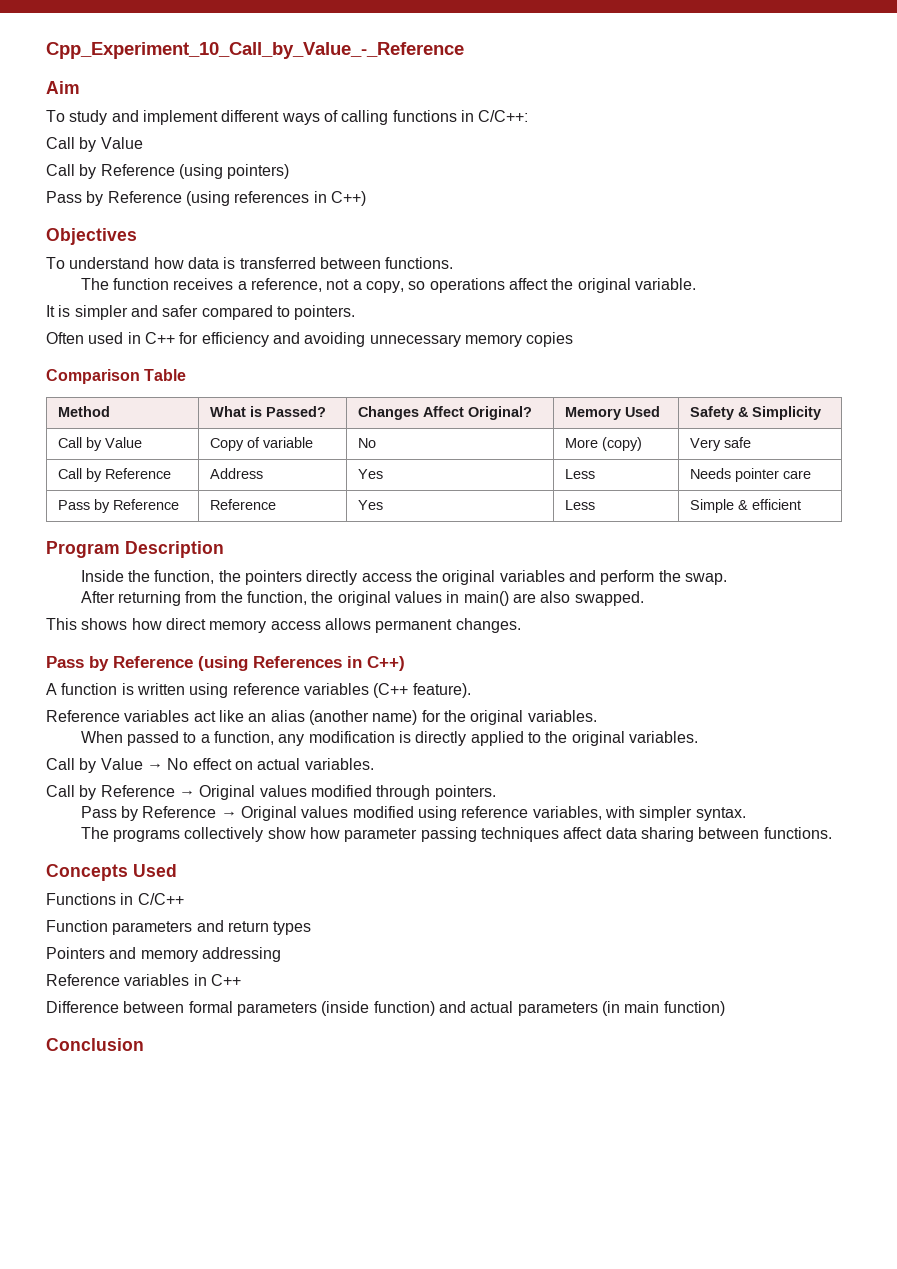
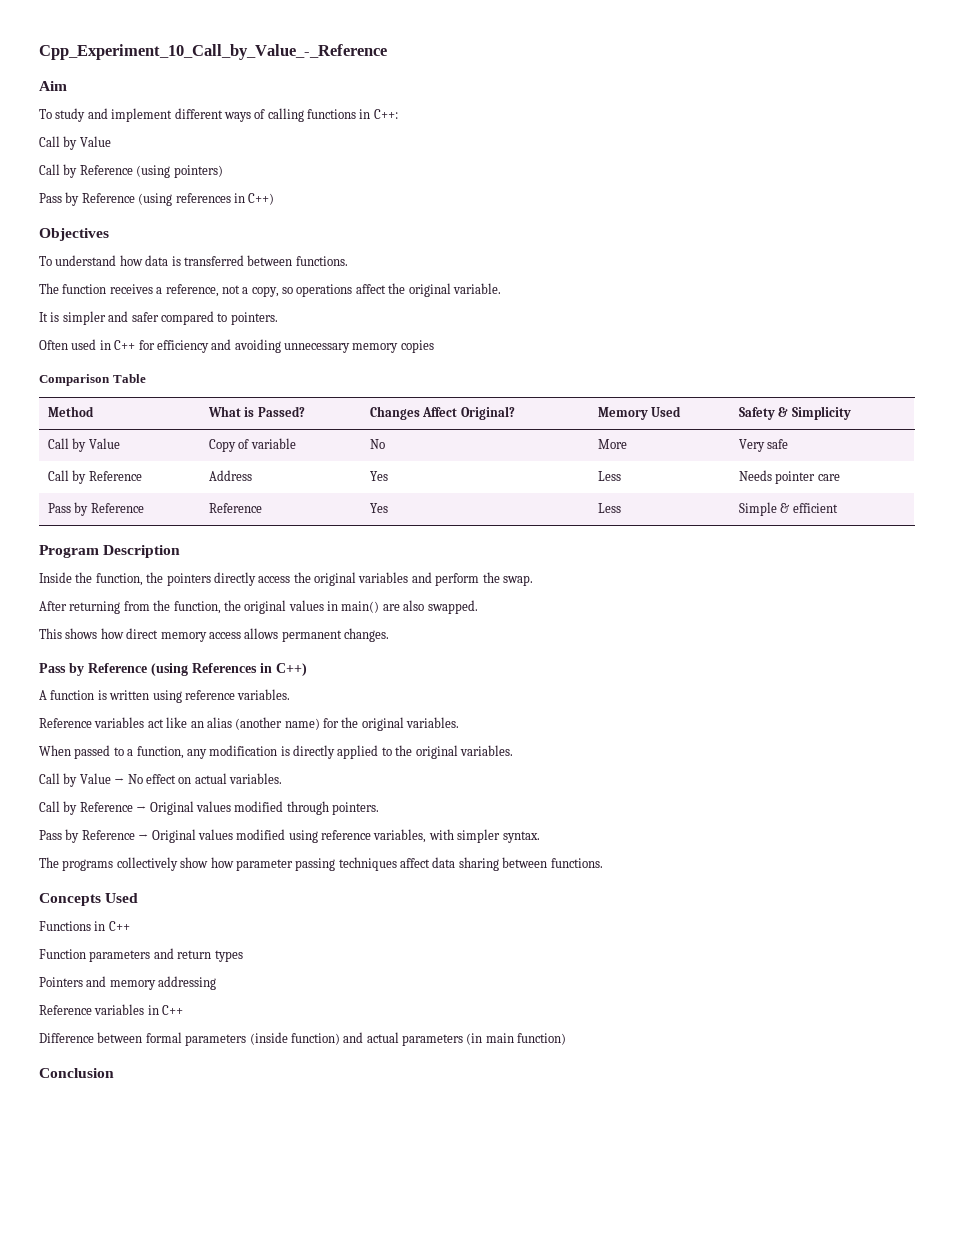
[478,110,529,122] C/C++: -> [373,109,398,119] C++:
[601,437,642,451] (copy) -> (627, 444) none
[303,683,471,698] variables (C++ feature). -> [237,689,291,700] variables.
[137,893,184,905] C/C++ -> [108,921,130,931] C++

